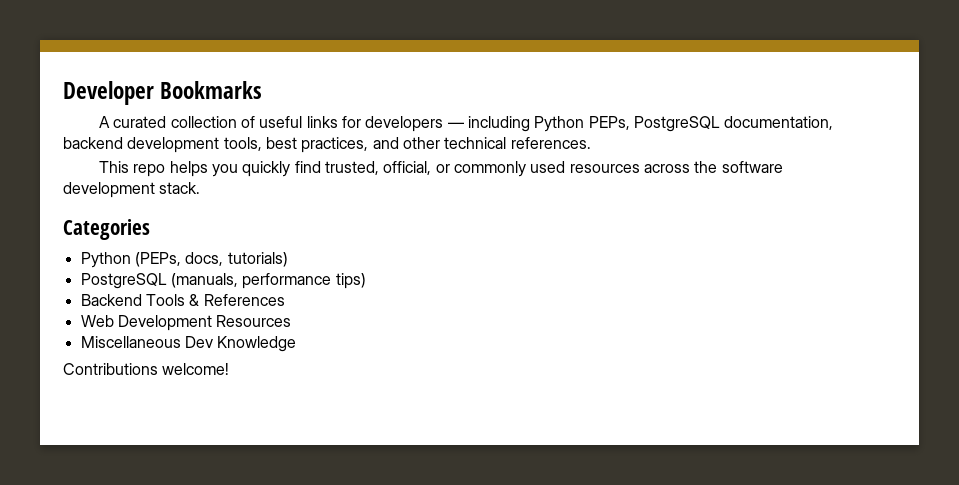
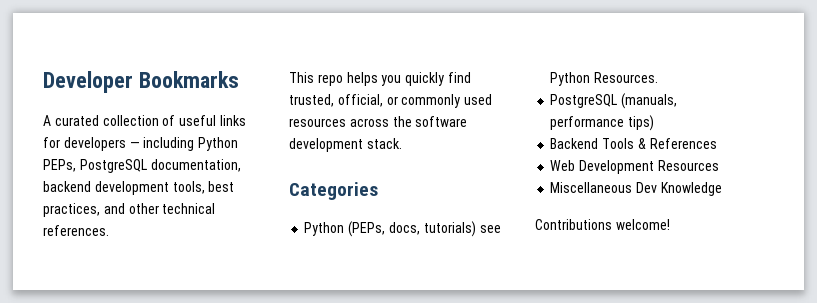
(288, 259) none -> [479,225,501,233] [550,72,659,86] see Python Resources.

